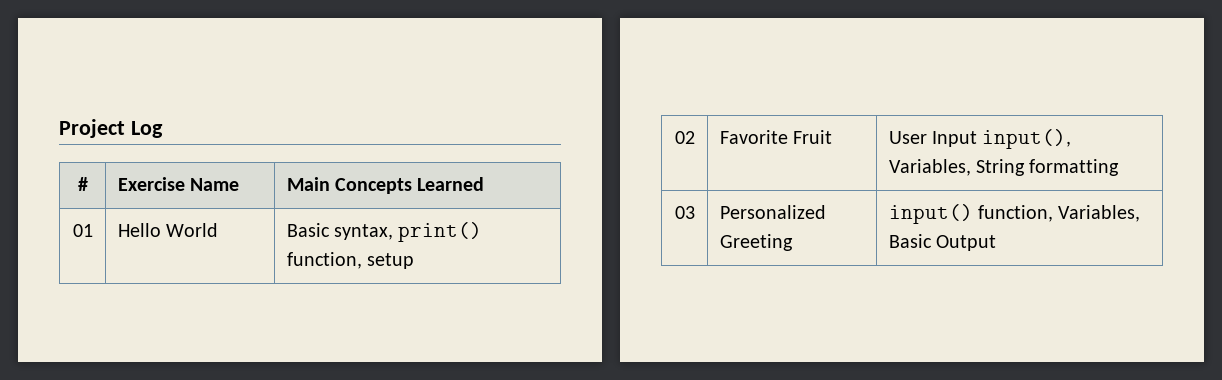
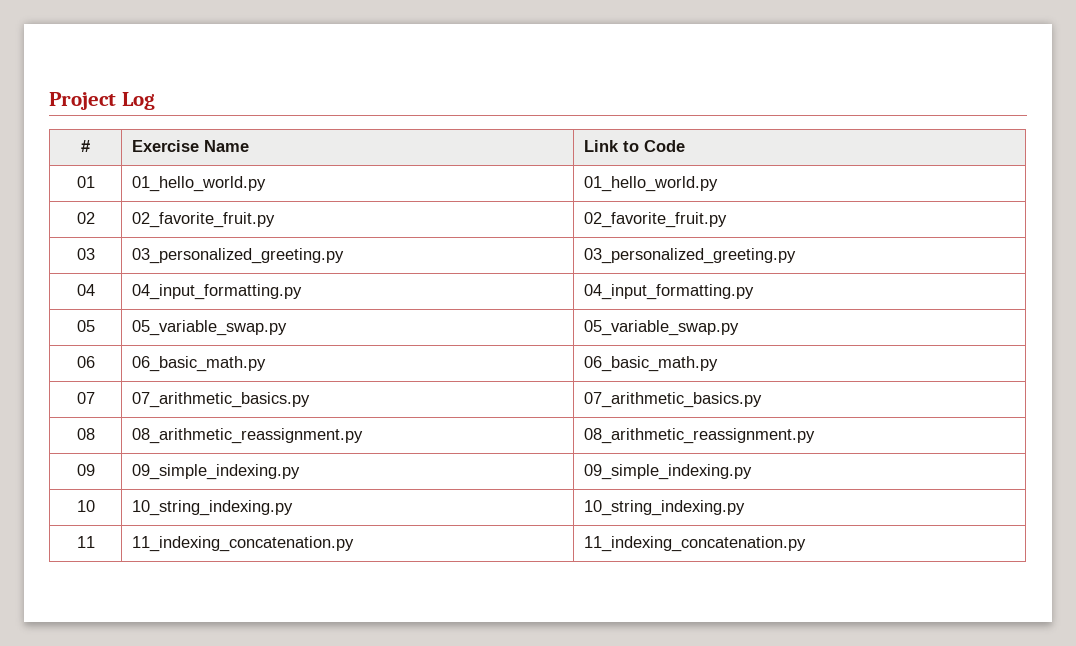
[286,177,485,194] [72,224,93,237] [117,223,218,237] [286,222,483,242] [286,252,414,269] [674,131,695,144] [719,130,832,144] [888,129,1072,149] [888,159,1120,176] [674,206,695,219] [719,205,826,219] [719,234,793,251] [888,204,1141,224] [888,234,996,251] Main Concepts Learned // 01 | Hello World | Basic syntax, print() function, setup // 02 | Favorite Fruit | User Input input(), Variables, String formatting // 03 | Personalized Greeting | input() function, Variables, Basic Output -> [583,140,685,152] [76,176,95,188] [131,176,266,192] [583,176,718,192] [76,212,95,224] [131,212,275,228] [583,212,727,228] [76,248,95,260] [131,248,344,264] [583,248,796,264] [76,284,95,296] [131,284,302,300] [583,284,754,300] [76,320,95,332] [131,320,287,336] [583,320,739,336] [76,356,95,368] [131,356,266,372] [583,356,718,372] [76,392,95,404] [131,392,310,408] [583,392,762,408] [76,428,95,440] [131,428,363,444] [583,428,815,444] [76,464,95,476] [131,464,300,480] [583,464,752,480] [76,500,95,512] [131,500,293,516] [583,500,745,516] [76,536,95,548] [131,536,354,552] [583,536,806,552] Link to Code // 01 | 01_hello_world.py | 01_hello_world.py // 02 | 02_favorite_fruit.py | 02_favorite_fruit.py // 03 | 03_personalized_greeting.py | 03_personalized_greeting.py // 04 | 04_input_formatting.py | 04_input_formatting.py // 05 | 05_variable_swap.py | 05_variable_swap.py // 06 | 06_basic_math.py | 06_basic_math.py // 07 | 07_arithmetic_basics.py | 07_arithmetic_basics.py // 08 | 08_arithmetic_reassignment.py | 08_arithmetic_reassignment.py // 09 | 09_simple_indexing.py | 09_simple_indexing.py // 10 | 10_string_indexing.py | 10_string_indexing.py // 11 | 11_indexing_concatenation.py | 11_indexing_concatenation.py

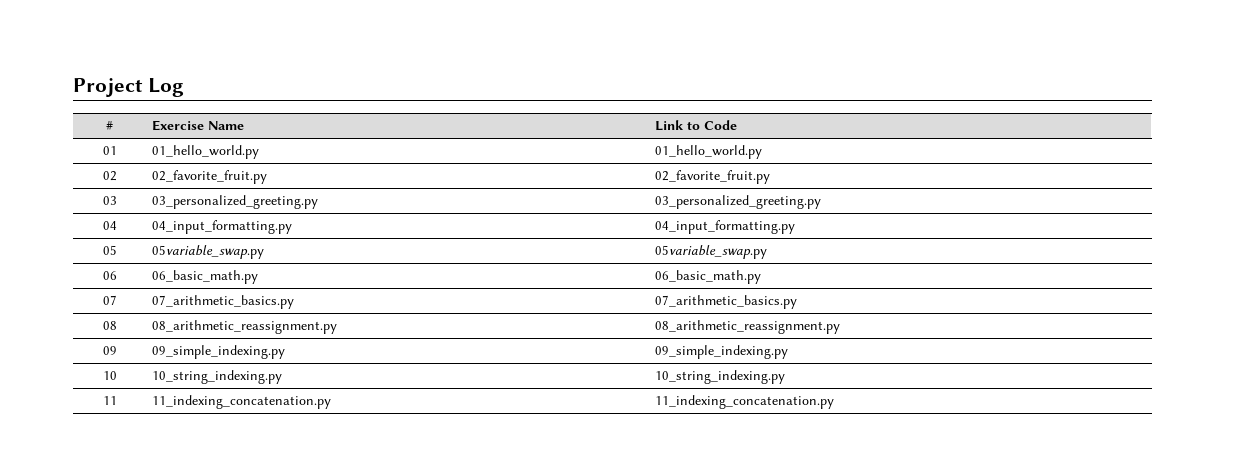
[131,320,287,336] [583,320,739,336] 05_variable_swap.py | 05_variable_swap.py -> [151,245,264,259] [654,245,767,259] 05variable_swap.py | 05variable_swap.py

